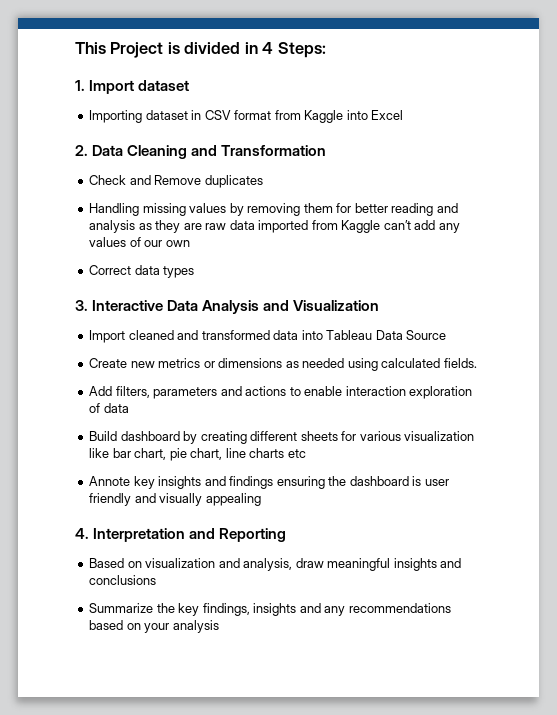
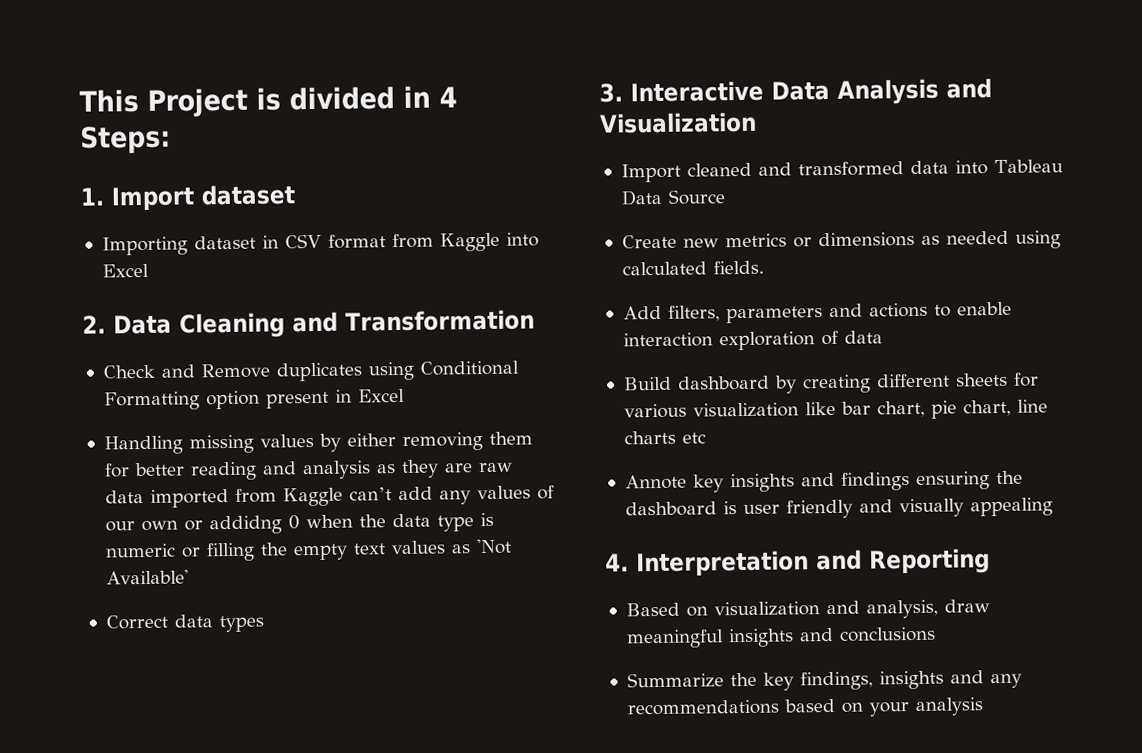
(263, 181) none -> [367,360,519,381] [103,388,405,411] using Conditional Formatting option present in Excel
(244, 209) none -> [346,433,396,447] either
(190, 243) none -> [183,512,494,535] [104,538,512,562] [105,569,189,585] or addidng 0 when the data type is numeric or filling the empty text values as 'Not Available'

